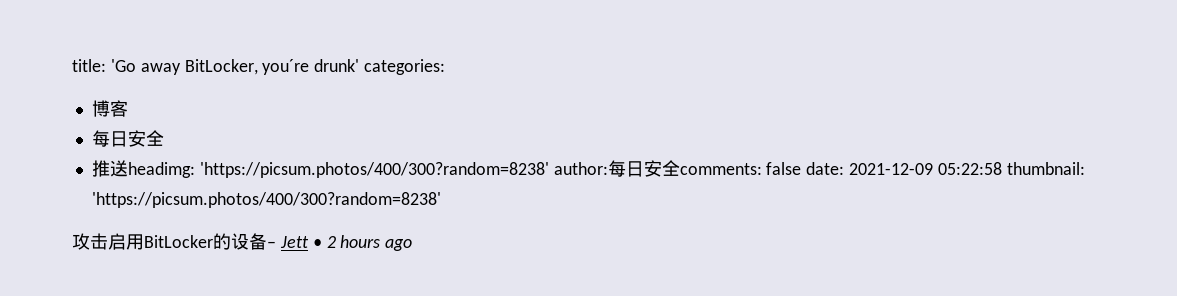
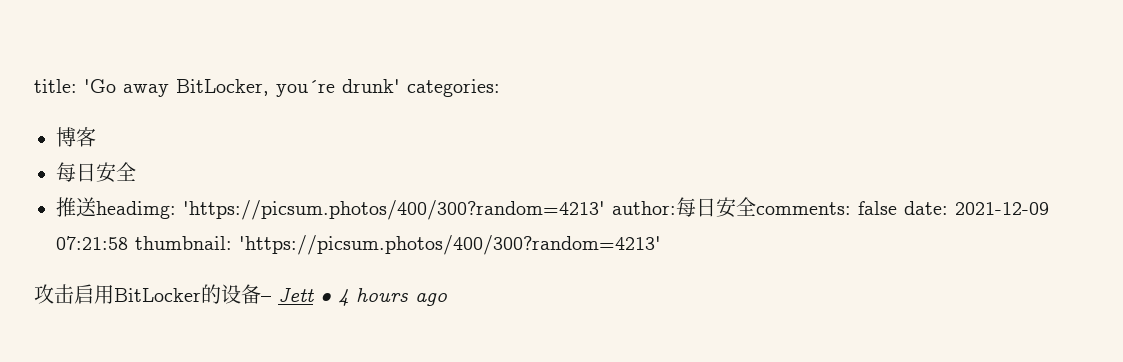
[199,162,549,178] 'https://picsum.photos/400/300?random=8238' -> [183,200,605,220] 'https://picsum.photos/400/300?random=4213'
[937,162,1085,175] [91,192,441,208] 05:22:58 thumbnail: 'https://picsum.photos/400/300?random=8238' -> [56,235,661,255] 07:21:58 thumbnail: 'https://picsum.photos/400/300?random=4213'
[326,236,336,248] 2 -> [338,289,349,306] 4

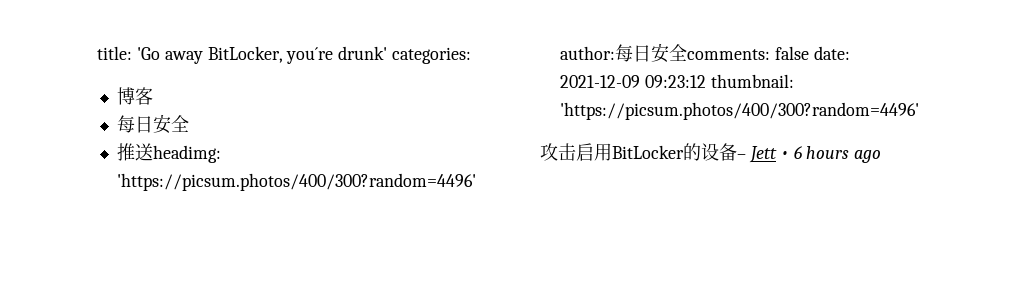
[183,200,605,220] 'https://picsum.photos/400/300?random=4213' -> [116,173,476,191] 'https://picsum.photos/400/300?random=4496'
[56,235,661,255] 07:21:58 thumbnail: 'https://picsum.photos/400/300?random=4213' -> [644,74,794,88] [559,102,919,120] 09:23:12 thumbnail: 'https://picsum.photos/400/300?random=4496'
[338,289,349,306] 4 -> [793,146,802,159] 6

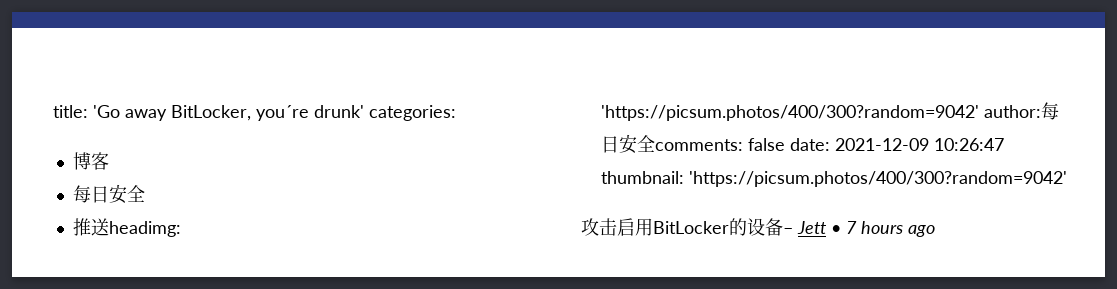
[116,173,476,191] 'https://picsum.photos/400/300?random=4496' -> [600,105,979,121] 'https://picsum.photos/400/300?random=9042'
[644,74,794,88] [559,102,919,120] 09:23:12 thumbnail: 'https://picsum.photos/400/300?random=4496' -> [933,138,1004,151] [600,171,1067,187] 10:26:47 thumbnail: 'https://picsum.photos/400/300?random=9042'
[793,146,802,159] 6 -> [846,221,857,234] 7

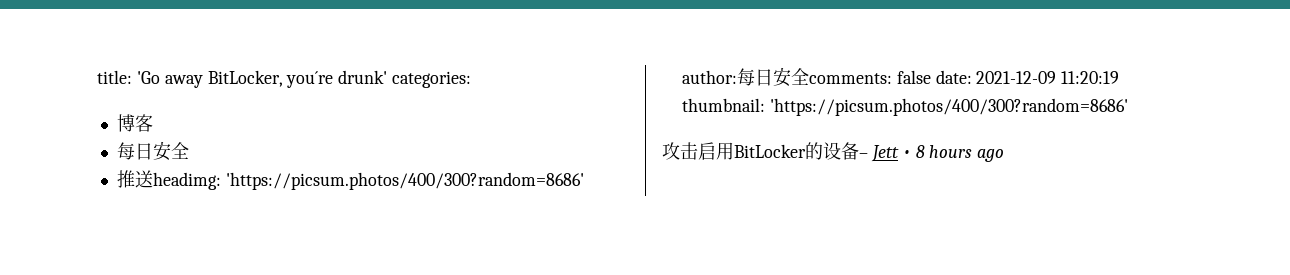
[600,105,979,121] 'https://picsum.photos/400/300?random=9042' -> [225,172,584,190] 'https://picsum.photos/400/300?random=8686'
[933,138,1004,151] [600,171,1067,187] 10:26:47 thumbnail: 'https://picsum.photos/400/300?random=9042' -> [1061,71,1120,84] [681,98,1128,116] 11:20:19 thumbnail: 'https://picsum.photos/400/300?random=8686'
[846,221,857,234] 7 -> [915,145,925,158] 8

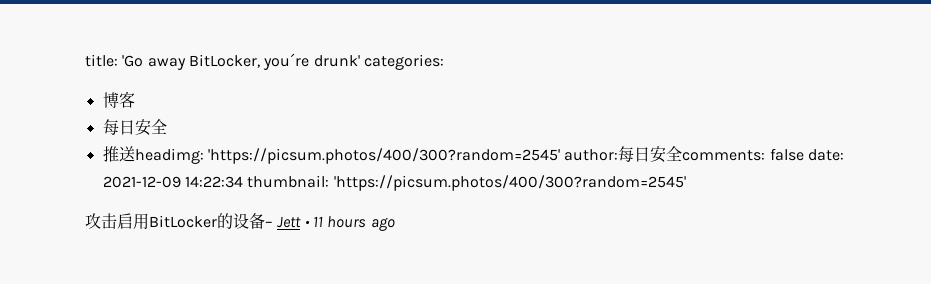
[225,172,584,190] 'https://picsum.photos/400/300?random=8686' -> [207,148,560,164] 'https://picsum.photos/400/300?random=2545'
[1061,71,1120,84] [681,98,1128,116] 11:20:19 thumbnail: 'https://picsum.photos/400/300?random=8686' -> [184,175,686,191] 14:22:34 thumbnail: 'https://picsum.photos/400/300?random=2545'
[915,145,925,158] 8 -> [312,216,323,227] 11

